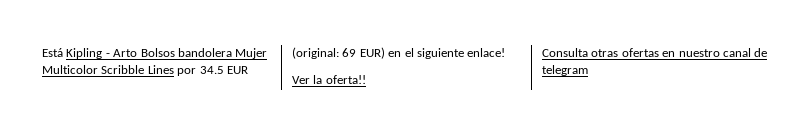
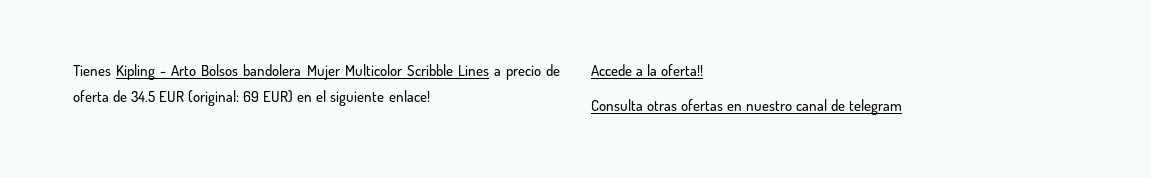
[42,48,63,57] Está -> [73,65,111,76] Tienes
[177,68,197,76] por -> [493,64,560,80] [73,90,128,102] a precio de oferta de
[292,76,310,84] Ver -> [591,64,644,76] Accede a

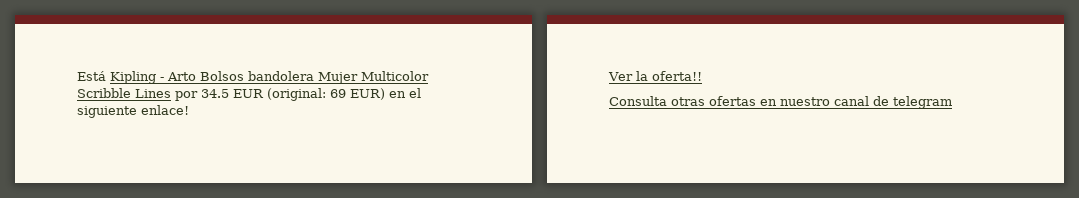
[73,65,111,76] Tienes -> [77,71,106,81] Está
[493,64,560,80] [73,90,128,102] a precio de oferta de -> [175,91,198,101] por
[591,64,644,76] Accede a -> [608,72,633,81] Ver

